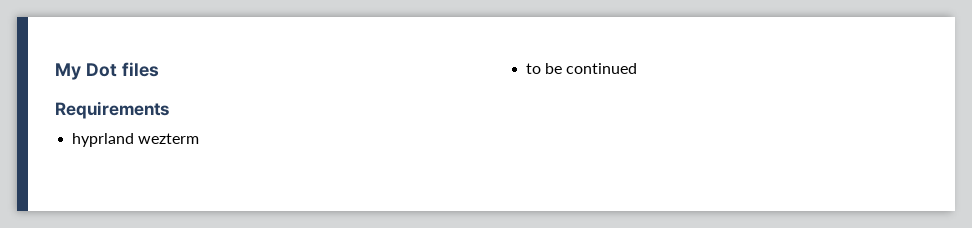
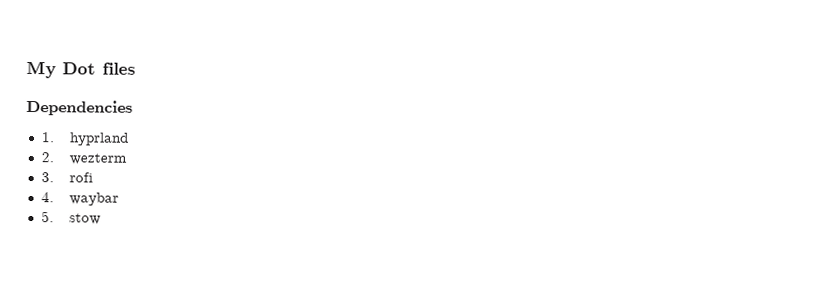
[55,101,169,119] Requirements // -> [26,99,133,116] [40,132,55,143] Dependencies // 1.
(135, 140) none -> [40,152,54,163] // 2.
[526,63,638,74] to be continued -> [40,172,93,183] [40,192,119,206] [40,211,101,225] 3. rofi // 4. waybar // 5. stow

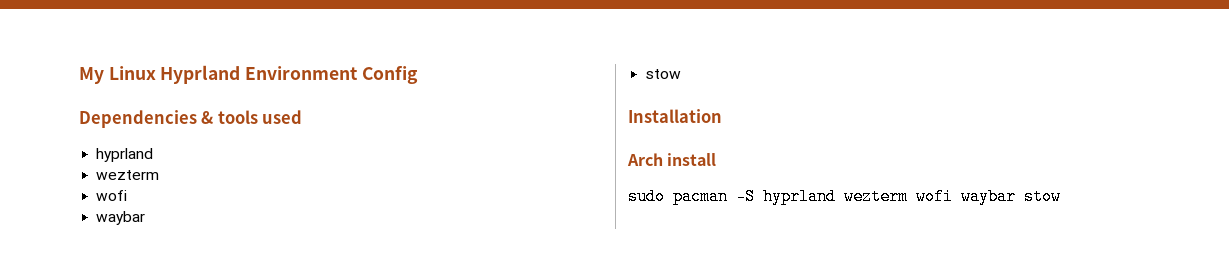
[62,62,136,75] [26,99,133,116] [40,132,55,143] Dot files // Dependencies // 1. -> [108,65,418,84] [79,110,303,128] Linux Hyprland Environment Config // Dependencies & tools used //
[40,152,54,163] 2. -> (154, 155) none
[40,172,93,183] [40,192,54,203] 3. rofi // 4. -> [96,190,128,201] wofi //
[40,211,101,225] 5. stow -> [645,69,682,79] [628,109,722,123] [627,153,717,166] [628,188,1061,205] stow // Installation // Arch install // sudo pacman -S hyprland wezterm wofi waybar stow

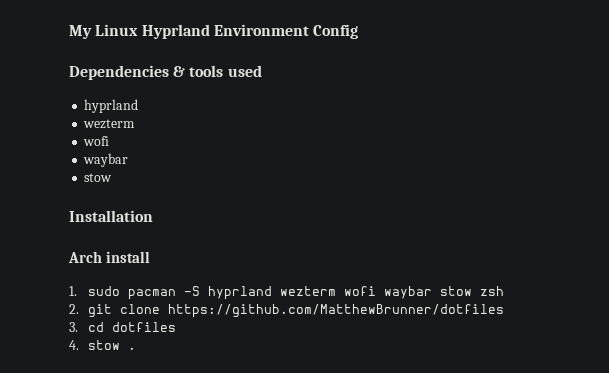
(717, 159) none -> [69,286,77,296] 1.
(1061, 196) none -> [479,286,504,296] [69,304,504,318] [69,322,176,332] [69,340,136,350] zsh // 2. git clone https://github.com/MatthewBrunner/dotfiles // 3. cd dotfiles // 4. stow .

